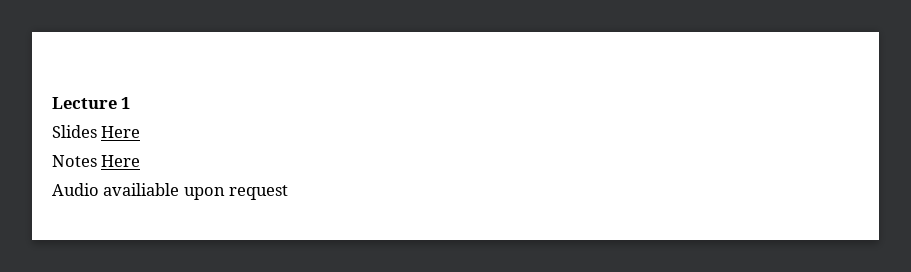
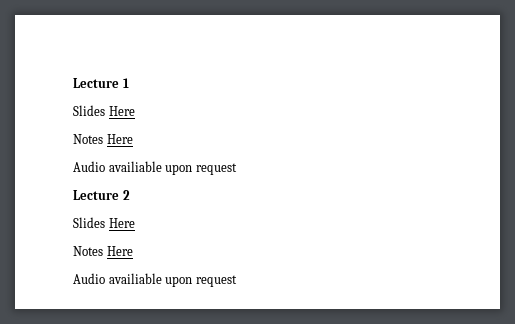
(289, 192) none -> [73,190,130,200] [73,217,135,228] [73,246,133,256] [73,273,237,287] // Lecture 2 // Slides Here // Notes Here // Audio availiable upon request

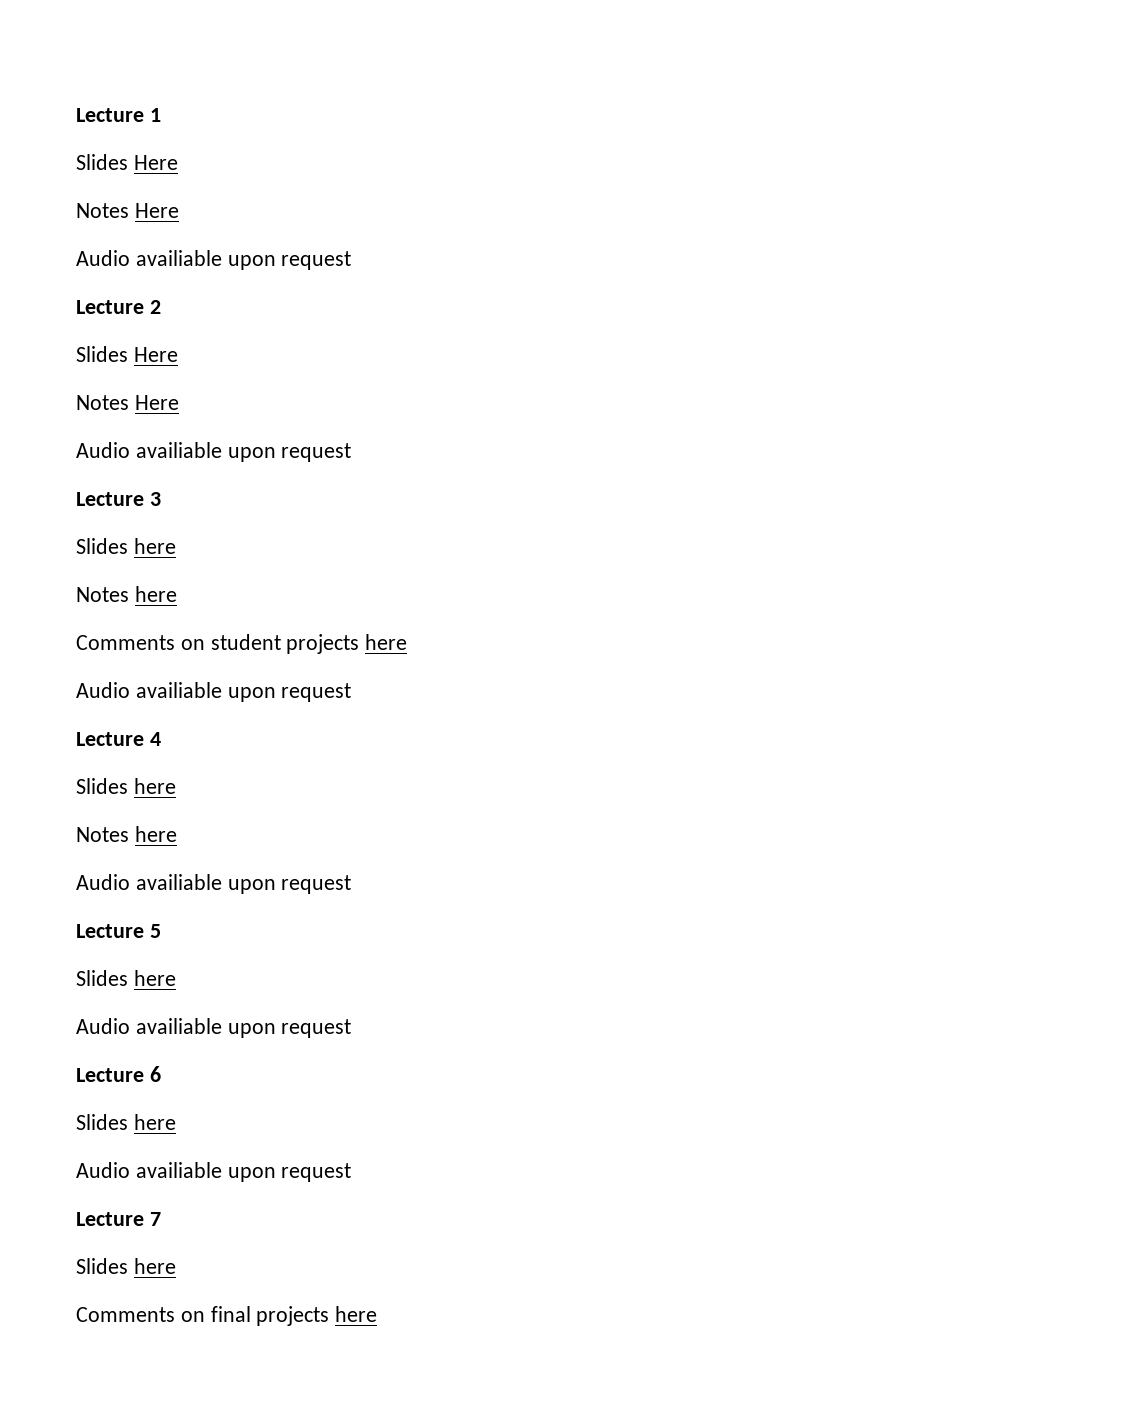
(237, 281) none -> [76,492,161,506] [76,538,176,554] [76,586,177,602] [76,634,408,654] [76,682,352,702] [76,732,161,746] [76,778,176,794] [76,826,177,842] [76,874,352,894] [76,924,161,938] [76,970,176,986] [76,1018,352,1038] [76,1066,161,1082] [76,1114,176,1130] [76,1162,352,1182] [76,1212,161,1226] [76,1258,176,1274] [76,1306,378,1326] // Lecture 3 // Slides here // Notes here // Comments on student projects here // Audio availiable upon request // Lecture 4 // Slides here // Notes here // Audio availiable upon request // Lecture 5 // Slides here // Audio availiable upon request // Lecture 6 // Slides here // Audio availiable upon request // Lecture 7 // Slides here // Comments on final projects here

